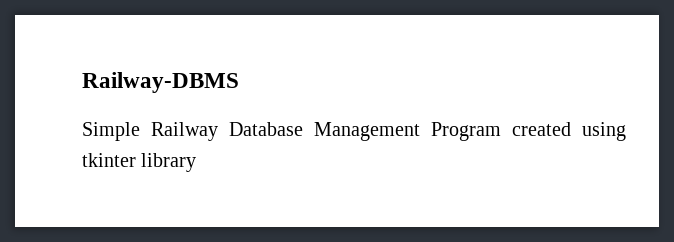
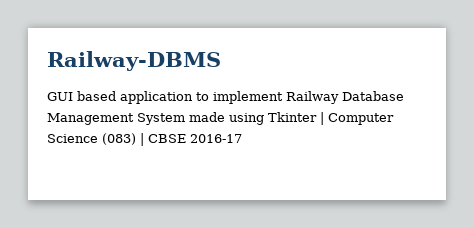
[82,122,626,141] [82,153,197,172] Simple Railway Database Management Program created using tkinter library -> [47,91,404,104] [47,112,394,125] [47,133,242,146] GUI based application to implement Railway Database Management System made using Tkinter | Computer Science (083) | CBSE 2016-17

